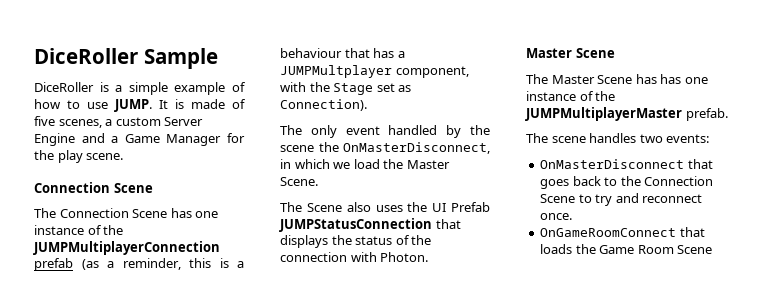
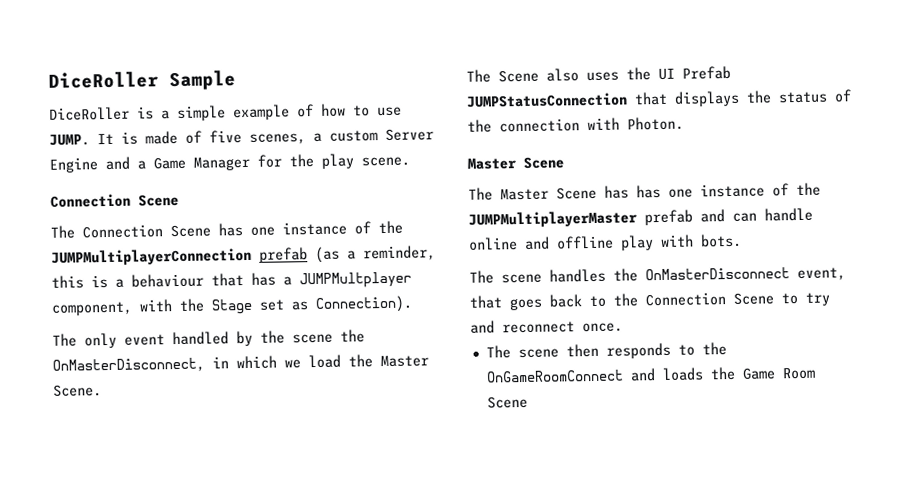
[685,108,728,121] prefab. -> [644,207,813,226] [468,233,742,251] prefab and can handle online and offline play with bots.
[639,134,710,143] [540,159,685,169] two events: // OnMasterDisconnect -> [613,267,846,282] the OnMasterDisconnect event,
[540,227,705,237] OnGameRoomConnect that -> [485,342,727,359] [485,368,656,383] The scene then responds to the OnGameRoomConnect and

